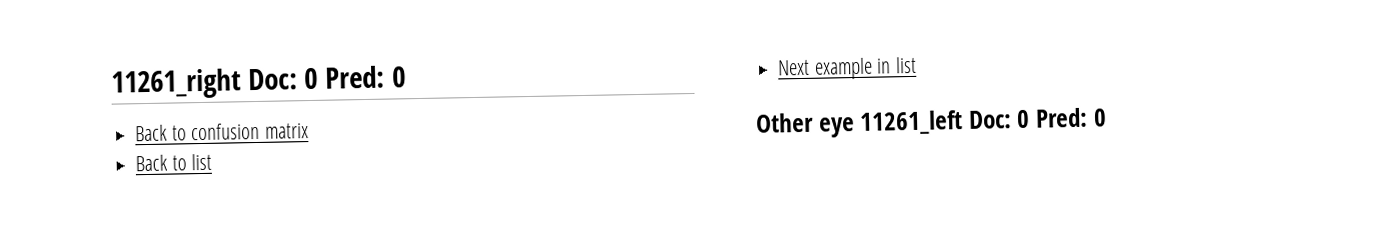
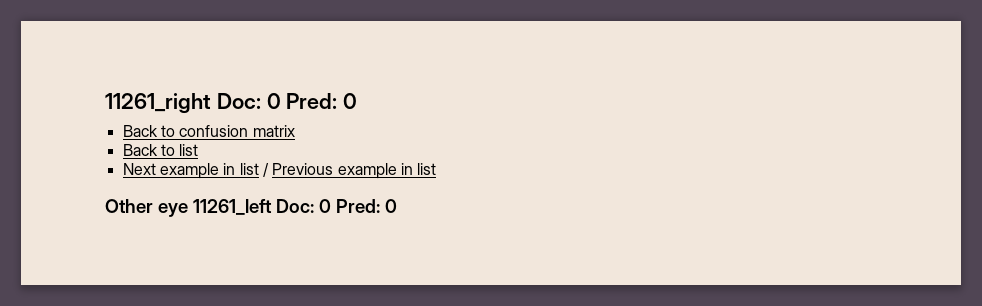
(918, 65) none -> [262,163,437,179] / Previous example in list

